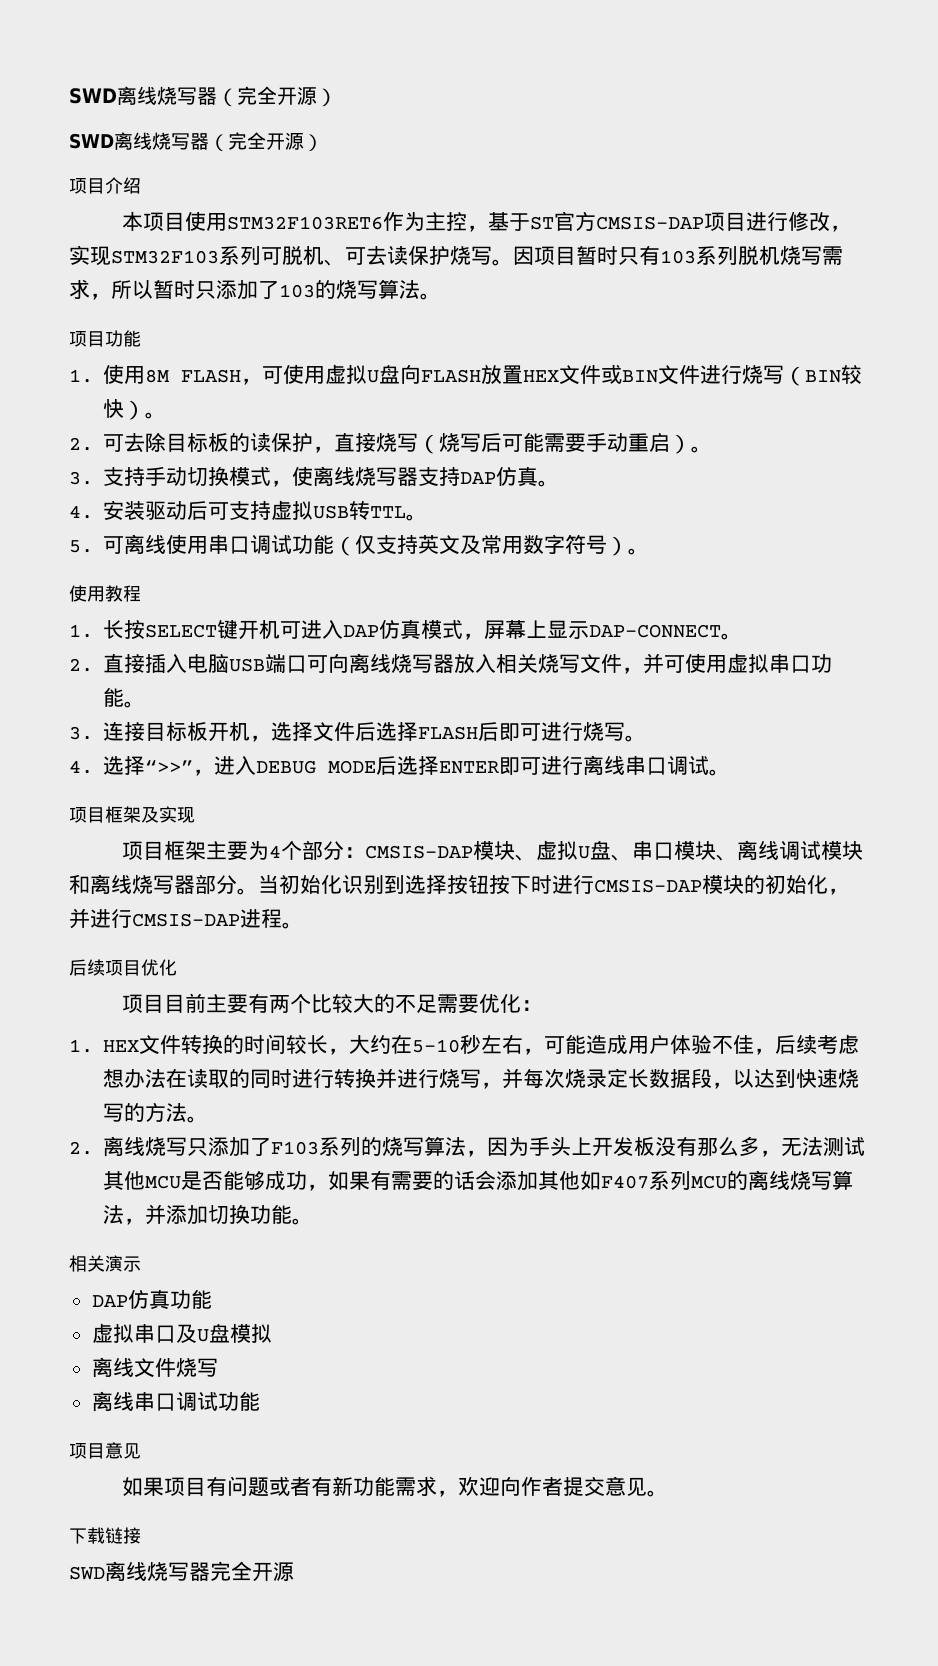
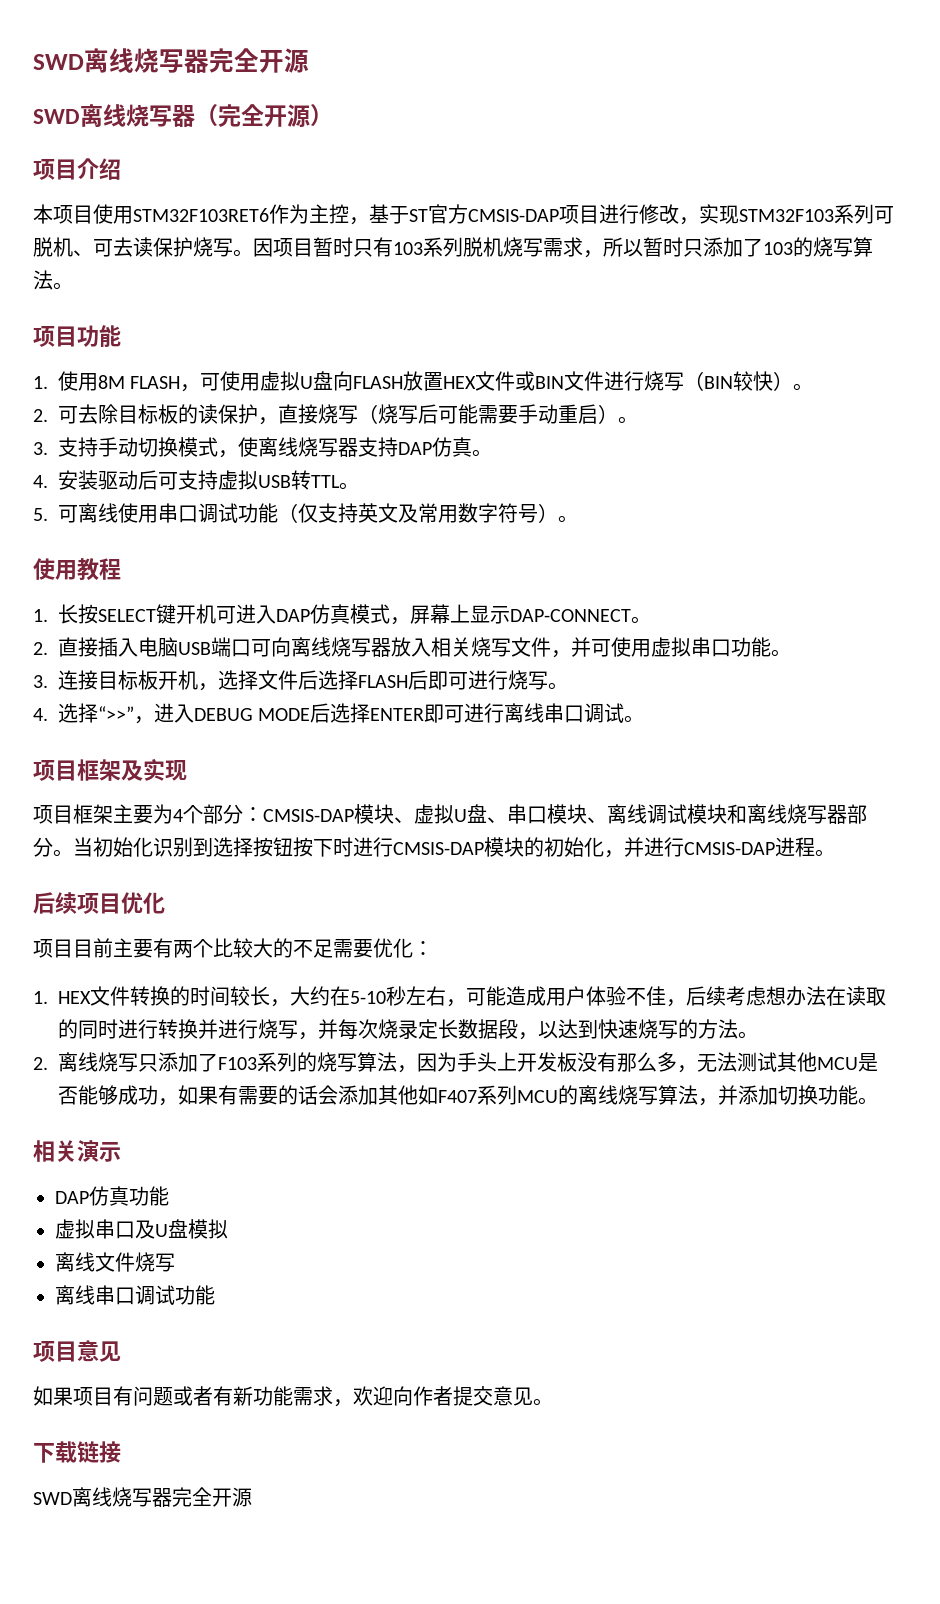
[69,86,337,107] SWD离线烧写器（完全开源） -> [33,48,309,73] SWD离线烧写器完全开源

